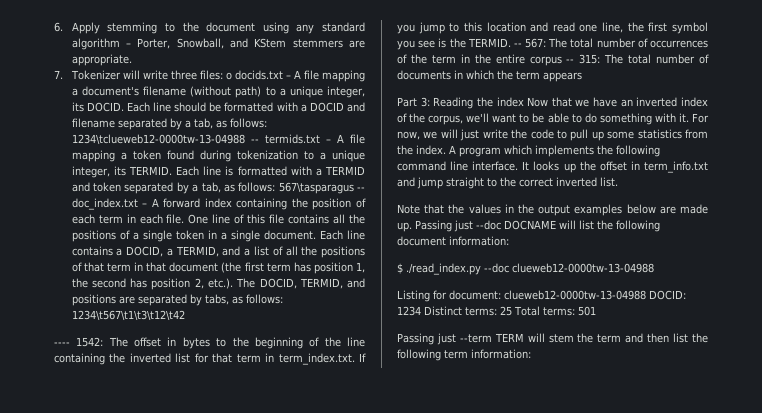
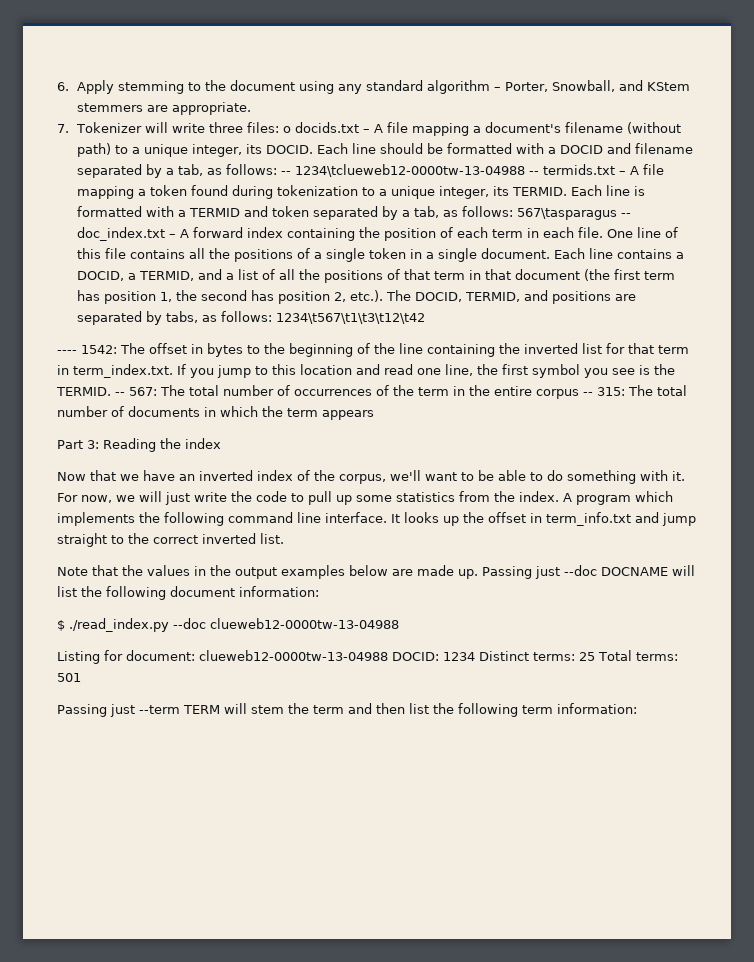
(267, 123) none -> [280,171,291,175] --
(524, 102) none -> (221, 443) //

